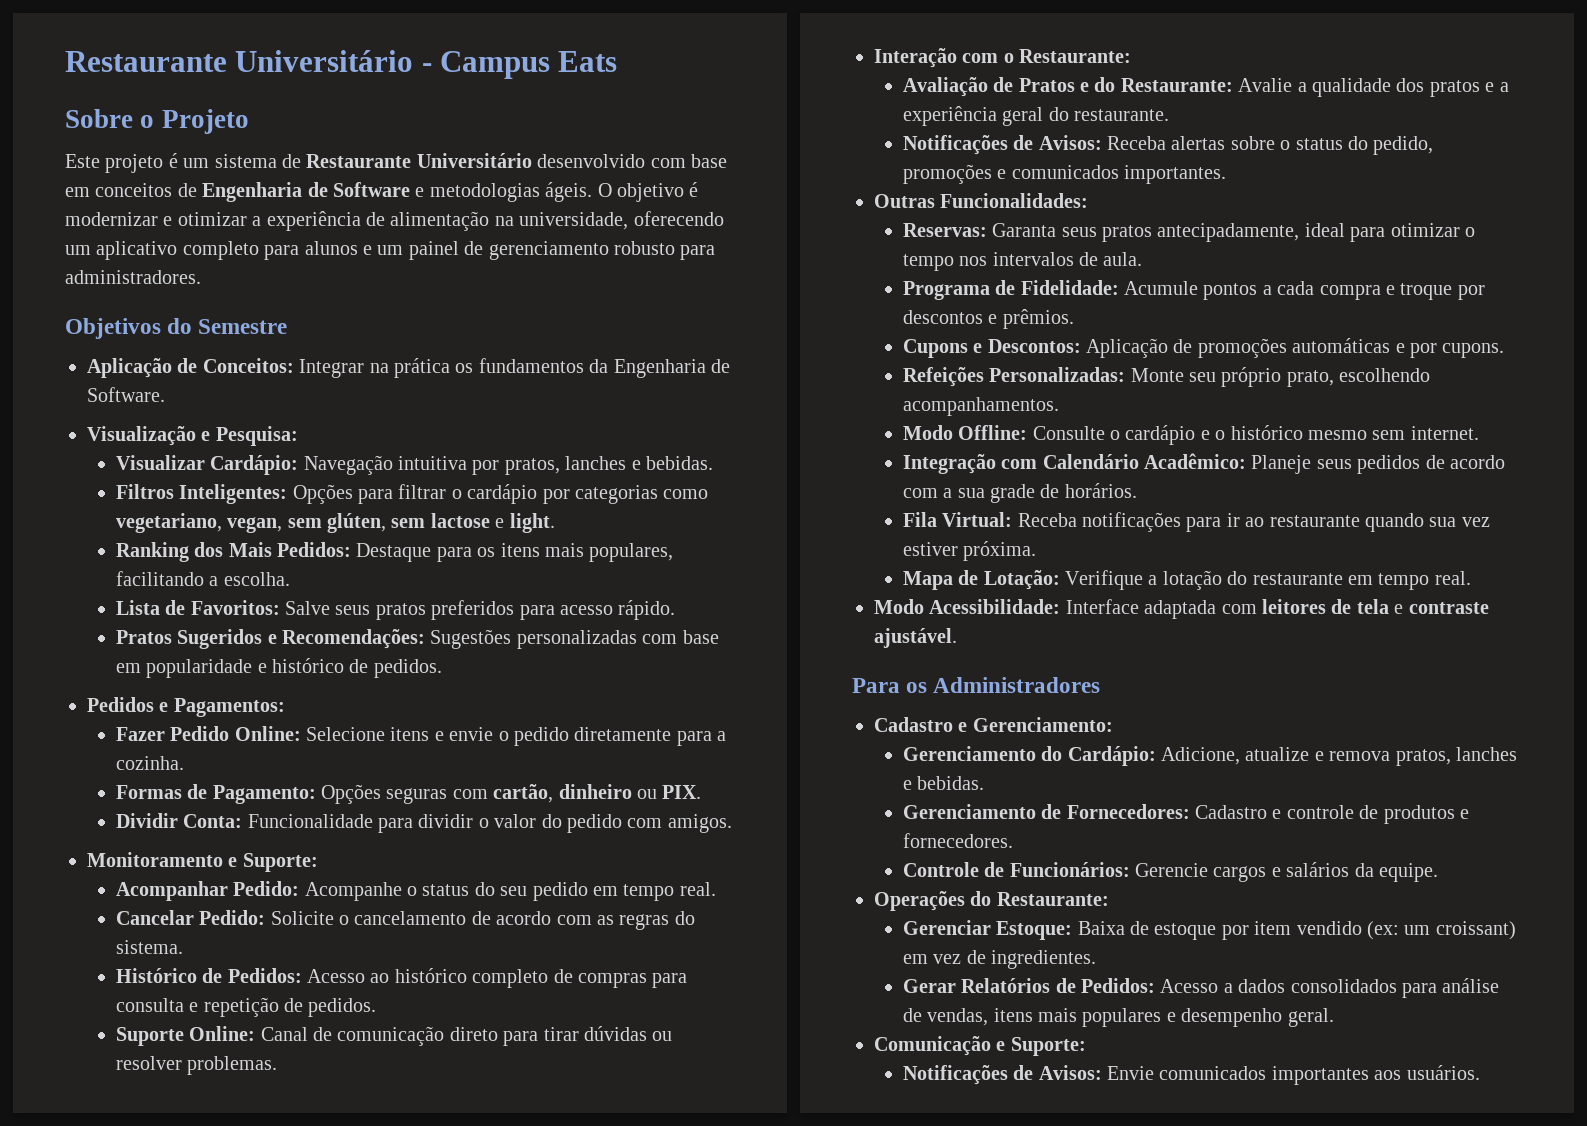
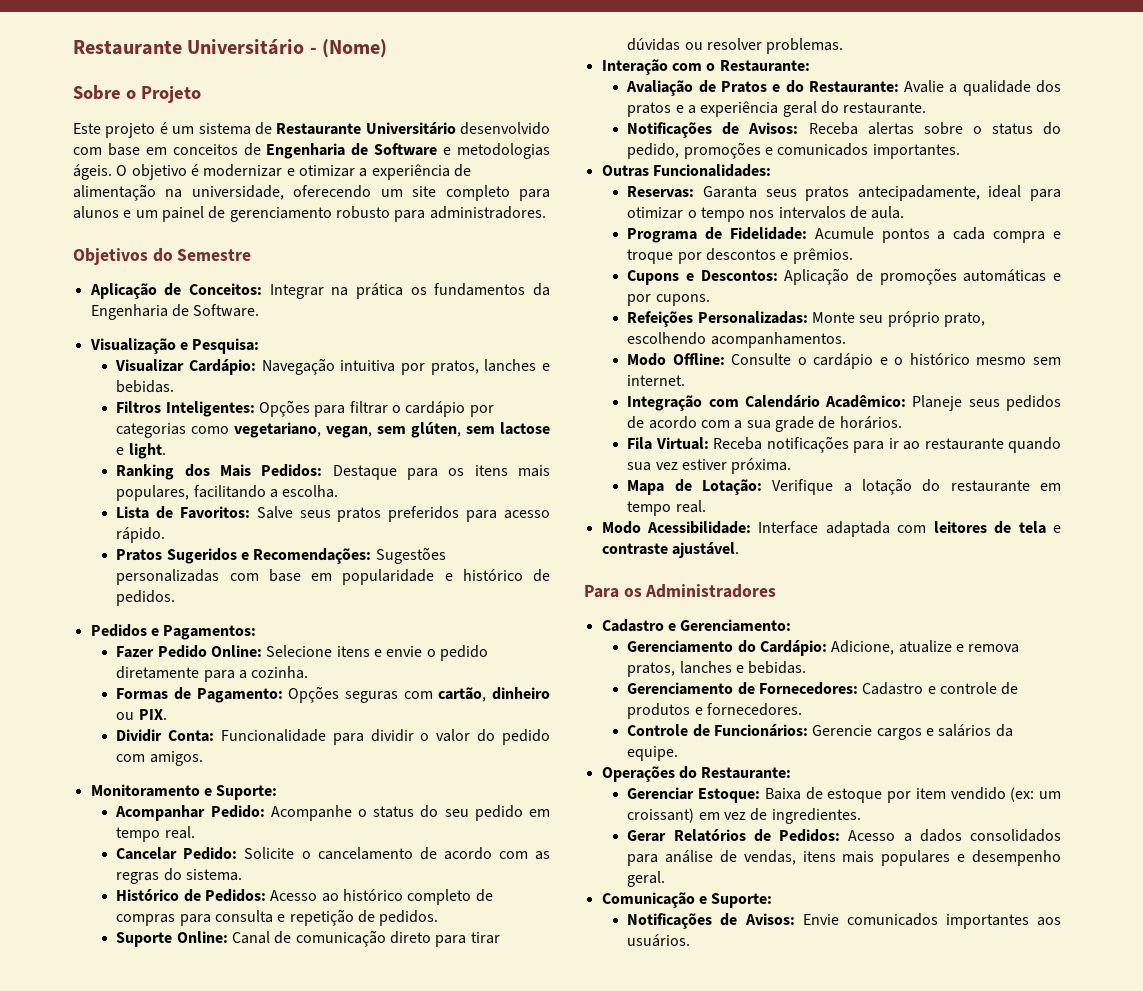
[440,51,618,79] Campus Eats -> [322,39,388,58] (Nome)
[96,241,178,260] aplicativo -> [412,186,437,197] site

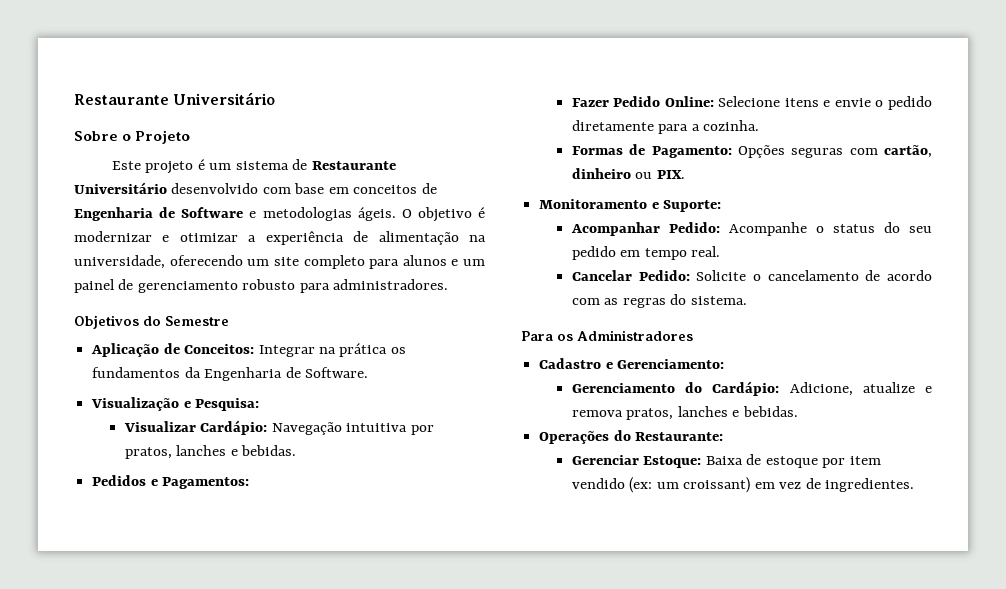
[73,39,388,58] Restaurante Universitário - (Nome) -> [74,92,276,105] Restaurante Universitário
[116,400,494,417] [116,422,550,438] [116,443,166,459] [116,464,550,480] [116,485,339,501] [116,506,550,522] [116,527,166,543] [116,547,446,564] [116,569,550,585] [116,590,176,606] // Filtros Inteligentes: Opções para filtrar o cardápio por categorias como vegetariano, vegan, sem glúten, sem lactose e light. // Ranking dos Mais Pedidos: Destaque para os itens mais populares, facilitando a escolha. // Lista de Favoritos: Salve seus pratos preferidos para acesso rápido. // Pratos Sugeridos e Recomendações: Sugestões personalizadas com base em popularidade e histórico de pedidos. -> (297, 450) none
[116,729,550,745] [116,751,203,766] // Dividir Conta: Funcionalidade para dividir o valor do pedido com amigos. -> (685, 174) none
[116,889,493,905] [116,909,439,926] [116,930,500,947] [627,38,844,54] [601,59,810,75] [626,80,1061,96] [627,101,927,117] [627,122,1061,138] [627,142,960,159] [601,164,771,177] [627,185,1061,201] [627,206,905,222] [627,227,1061,243] [627,248,853,264] [627,268,1061,285] [627,294,710,306] [627,311,985,327] [627,332,846,348] [627,353,1061,369] [627,375,686,386] [627,395,1061,411] [627,416,902,432] [627,436,1061,453] [627,458,792,474] [627,478,1061,495] [627,500,706,516] [601,521,1061,537] [601,542,739,558] // Histórico de Pedidos: Acesso ao histórico completo de compras para consulta e repetição de pedidos. // Suporte Online: Canal de comunicação direto para tirar dúvidas ou resolver problemas. // Interação com o Restaurante: // Avaliação de Pratos e do Restaurante: Avalie a qualidade dos pratos e a experiência geral do restaurante. // Notificações de Avisos: Receba alertas sobre o status do pedido, promoções e comunicados importantes. // Outras Funcionalidades: // Reservas: Garanta seus pratos antecipadamente, ideal para otimizar o tempo nos intervalos de aula. // Programa de Fidelidade: Acumule pontos a cada compra e troque por descontos e prêmios. // Cupons e Descontos: Aplicação de promoções automáticas e por cupons. // Refeições Personalizadas: Monte seu próprio prato, escolhendo acompanhamentos. // Modo Offline: Consulte o cardápio e o histórico mesmo sem internet. // Integração com Calendário Acadêmico: Planeje seus pedidos de acordo com a sua grade de horários. // Fila Virtual: Receba notificações para ir ao restaurante quando sua vez estiver próxima. // Mapa de Lotação: Verifique a lotação do restaurante em tempo real. // Modo Acessibilidade: Interface adaptada com leitores de tela e contraste ajustável. -> (747, 300) none
[627,682,1019,695] [627,703,802,719] [627,724,1013,740] [627,746,679,761] // Gerenciamento de Fornecedores: Cadastro e controle de produtos e fornecedores. // Controle de Funcionários: Gerencie cargos e salários da equipe. -> (798, 411) none
[627,829,1061,842] [627,850,1061,866] [627,871,666,887] [601,892,773,908] [627,913,1061,929] [627,934,691,947] // Gerar Relatórios de Pedidos: Acesso a dados consolidados para análise de vendas, itens mais populares e desempenho geral. // Comunicação e Suporte: // Notificações de Avisos: Envie comunicados importantes aos usuários. -> (915, 485) none

